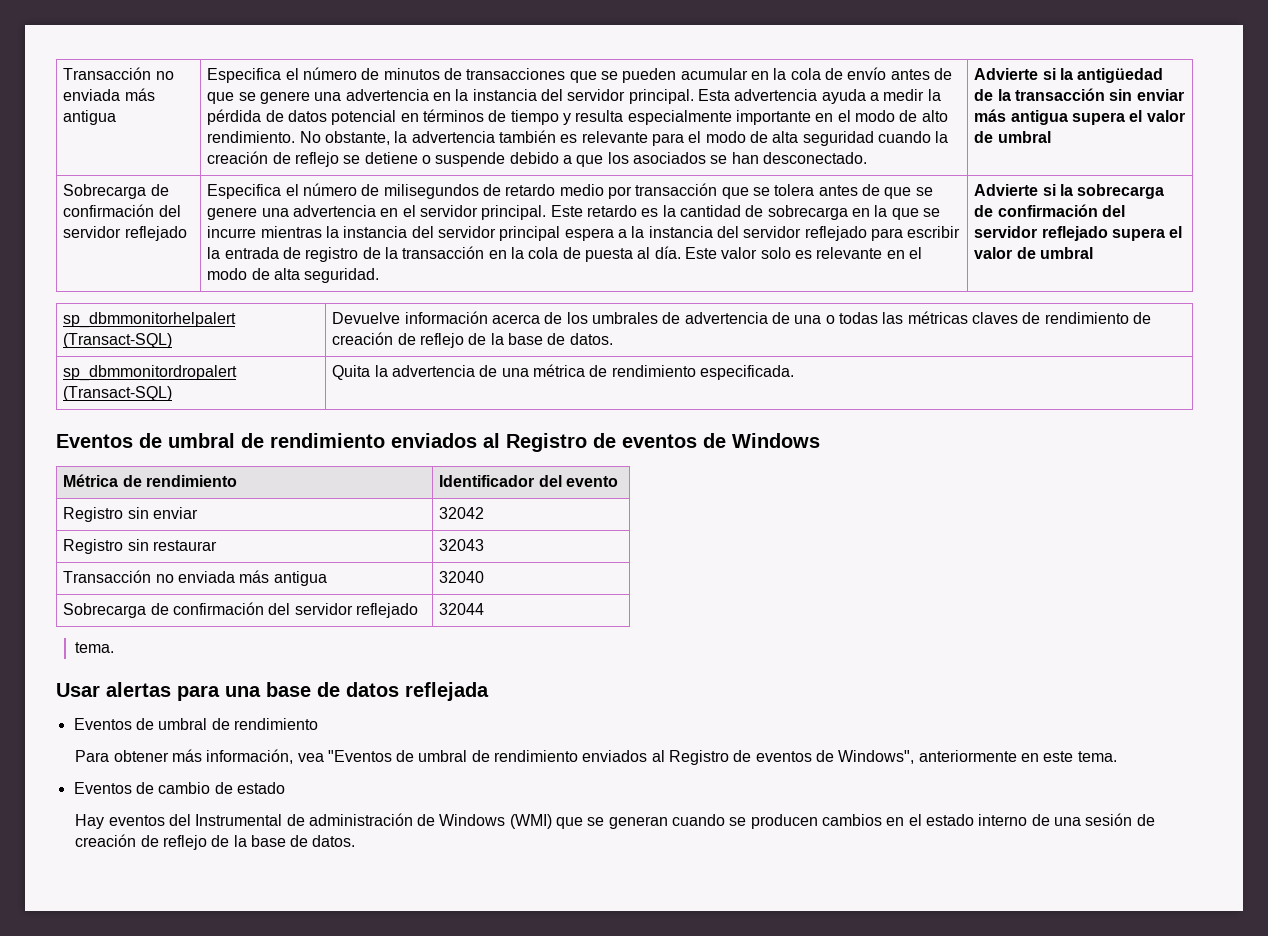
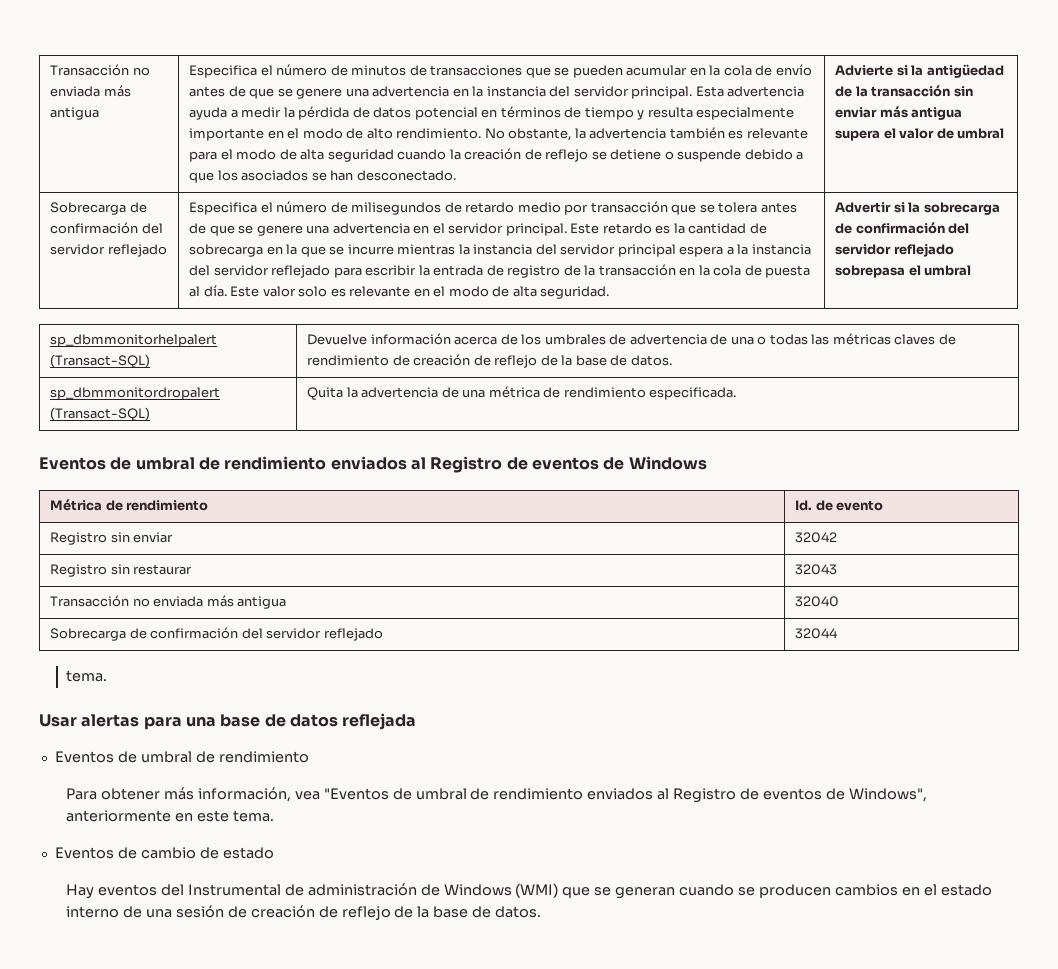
[974,184,1039,196] Advierte -> [835,202,892,213] Advertir
[1112,226,1183,241] [974,247,1036,259] supera el valor de -> [835,265,921,278] sobrepasa el
[439,475,562,487] Identificador del -> [795,500,833,511] Id. de

